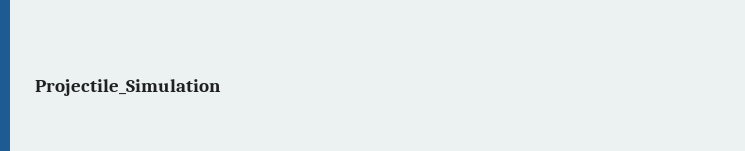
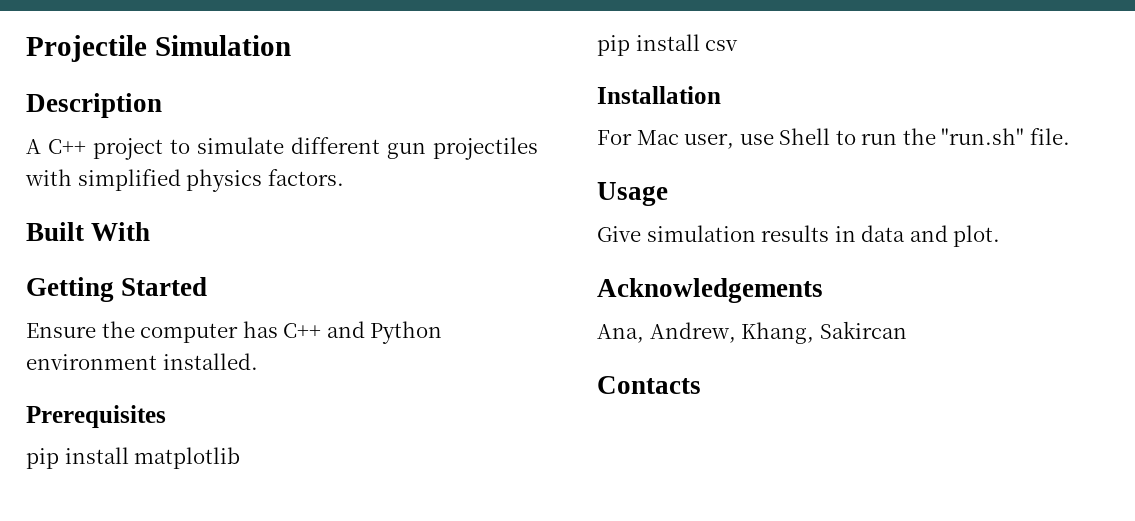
[35,79,221,96] Projectile_Simulation -> [26,35,291,62] [26,93,162,118] [26,137,538,160] [25,169,344,192] [26,222,151,241] [26,277,208,302] [26,321,443,344] [26,353,258,370] [26,405,166,428] [26,447,241,469] [597,34,739,56] [597,86,721,104] [597,128,1070,149] [597,182,668,206] [597,225,1001,247] [597,278,823,303] [597,321,907,344] [597,376,701,394] Projectile Simulation // Description // A C++ project to simulate different gun projectiles with simplified physics factors. // Built With // Getting Started // Ensure the computer has C++ and Python environment installed. // Prerequisites // pip install matplotlib // pip install csv // Installation // For Mac user, use Shell to run the "run.sh" file. // Usage // Give simulation results in data and plot. // Acknowledgements // Ana, Andrew, Khang, Sakircan // Contacts

